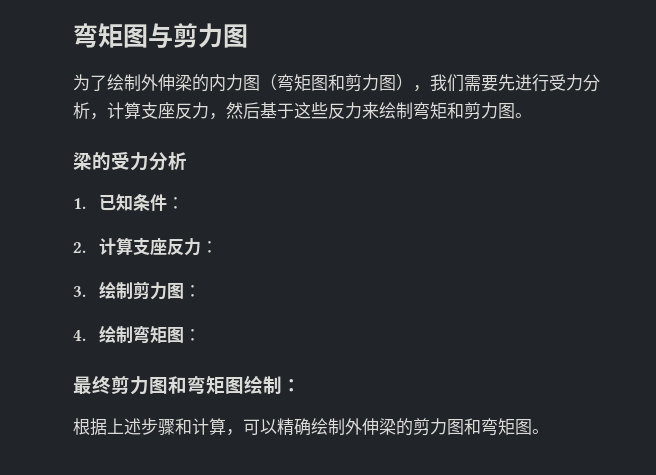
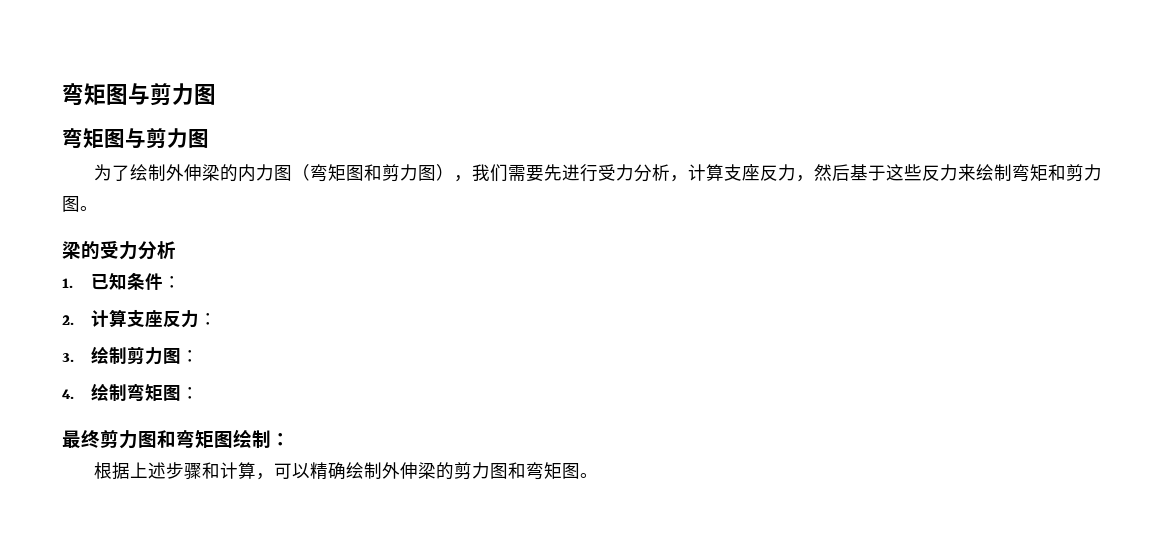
[73,23,248,48] 弯矩图与剪力图 -> [62,83,216,106] [62,128,209,149] 弯矩图与剪力图 // 弯矩图与剪力图

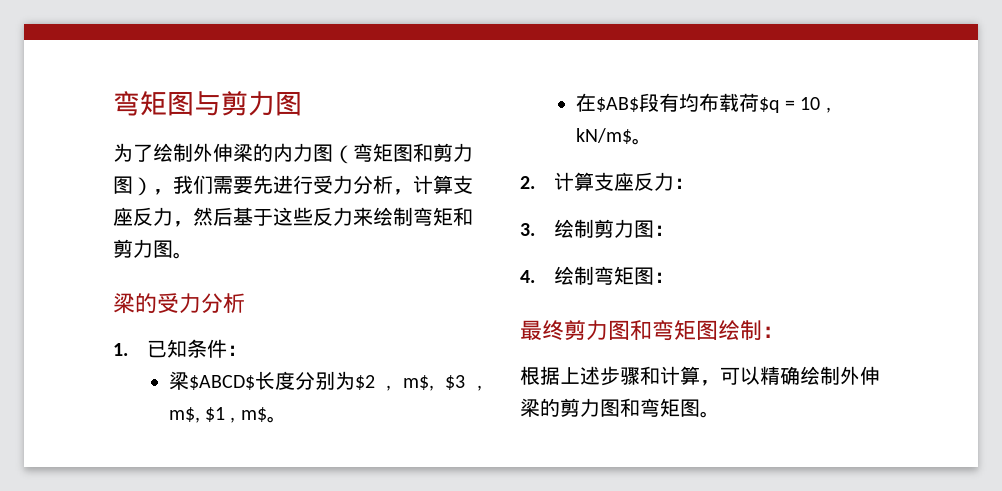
[62,83,216,106] [62,128,209,149] 弯矩图与剪力图 // 弯矩图与剪力图 -> [113,91,302,116] 弯矩图与剪力图
(182, 282) none -> [168,371,482,391] [168,407,287,423] [575,93,831,113] [575,128,652,145] // 梁$ABCD$长度分别为$2 , m$, $3 , m$, $1 , m$。 // 在$AB$段有均布载荷$q = 10 , kN/m$。

